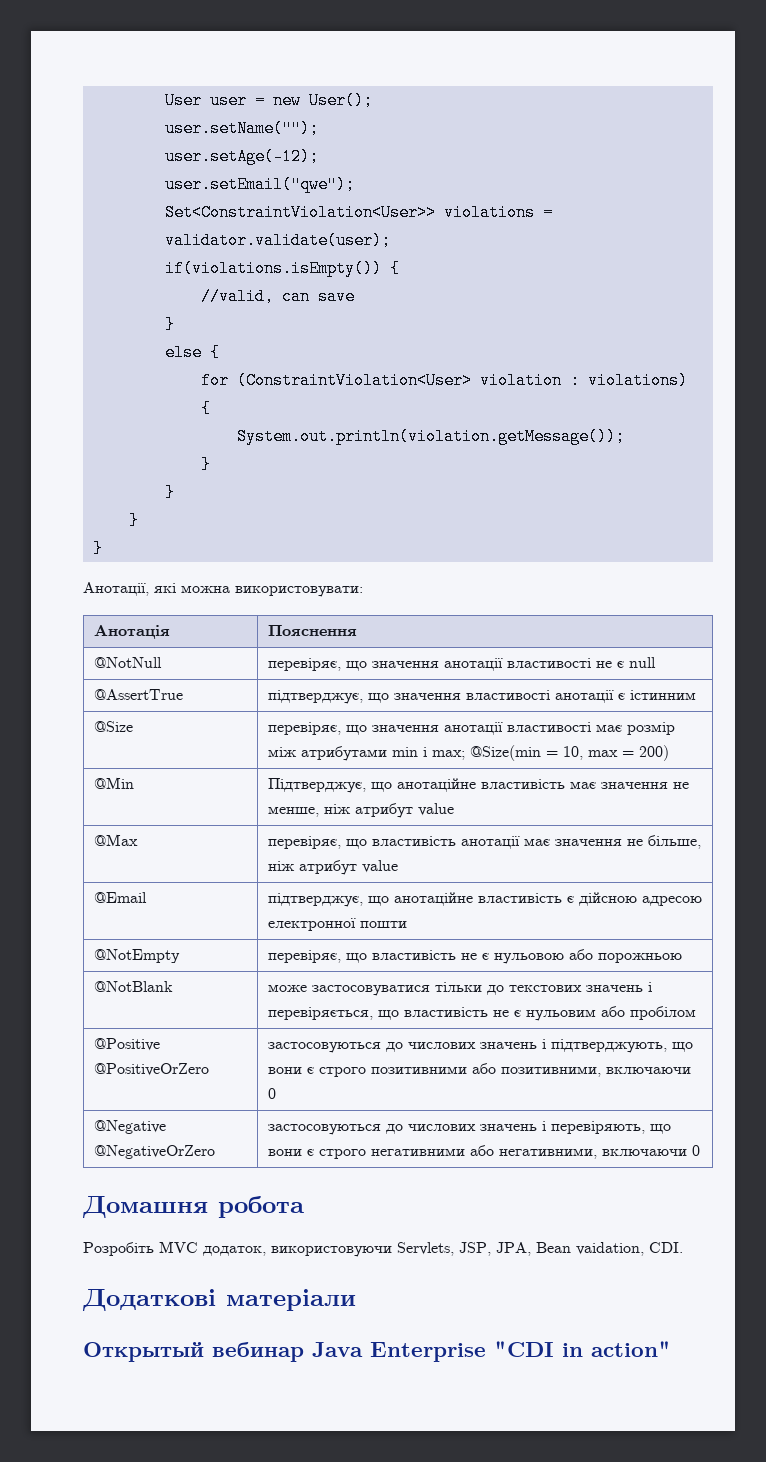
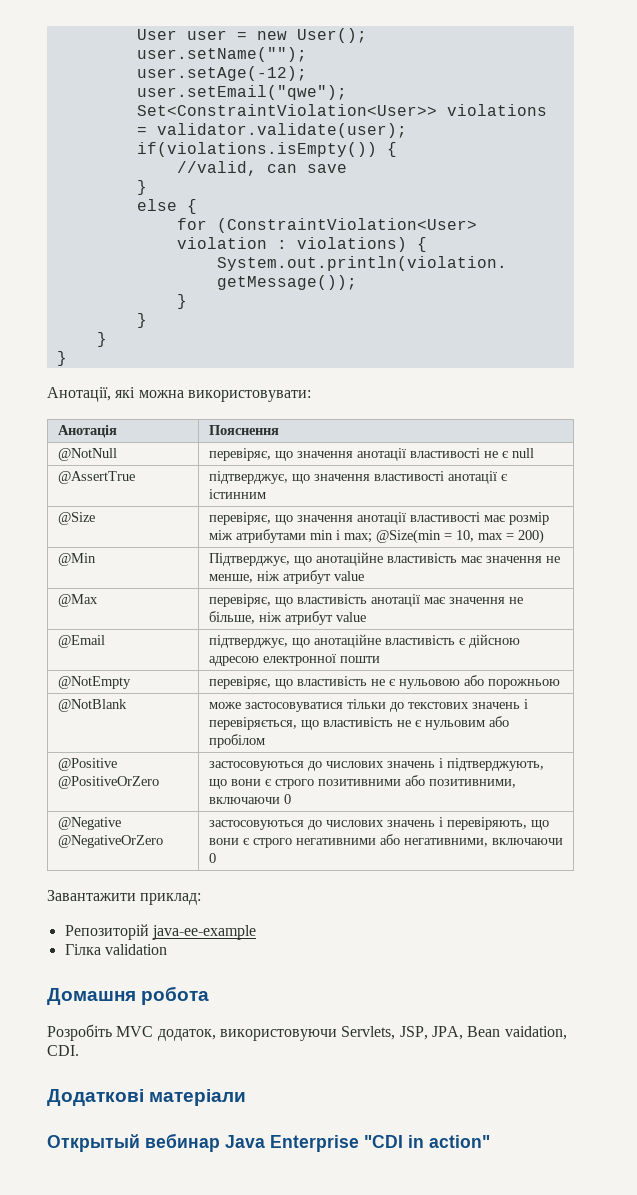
(700, 1150) none -> [47,890,202,905] [64,924,256,940] [64,944,167,955] // Завантажити приклад: // Репозиторій java-ee-example // Гілка validation

